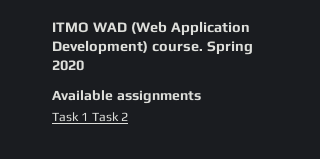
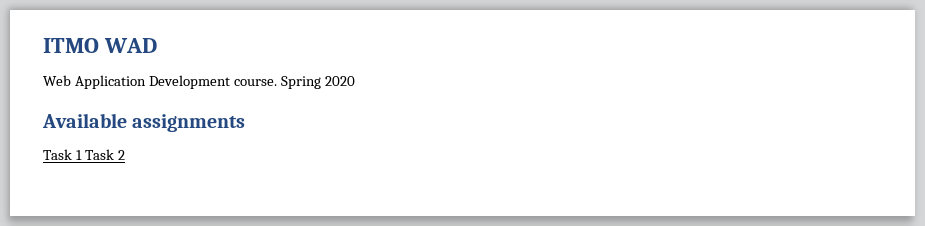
[130,21,250,36] [52,40,148,55] (Web Application Development) -> [43,75,230,89] // Web Application Development

